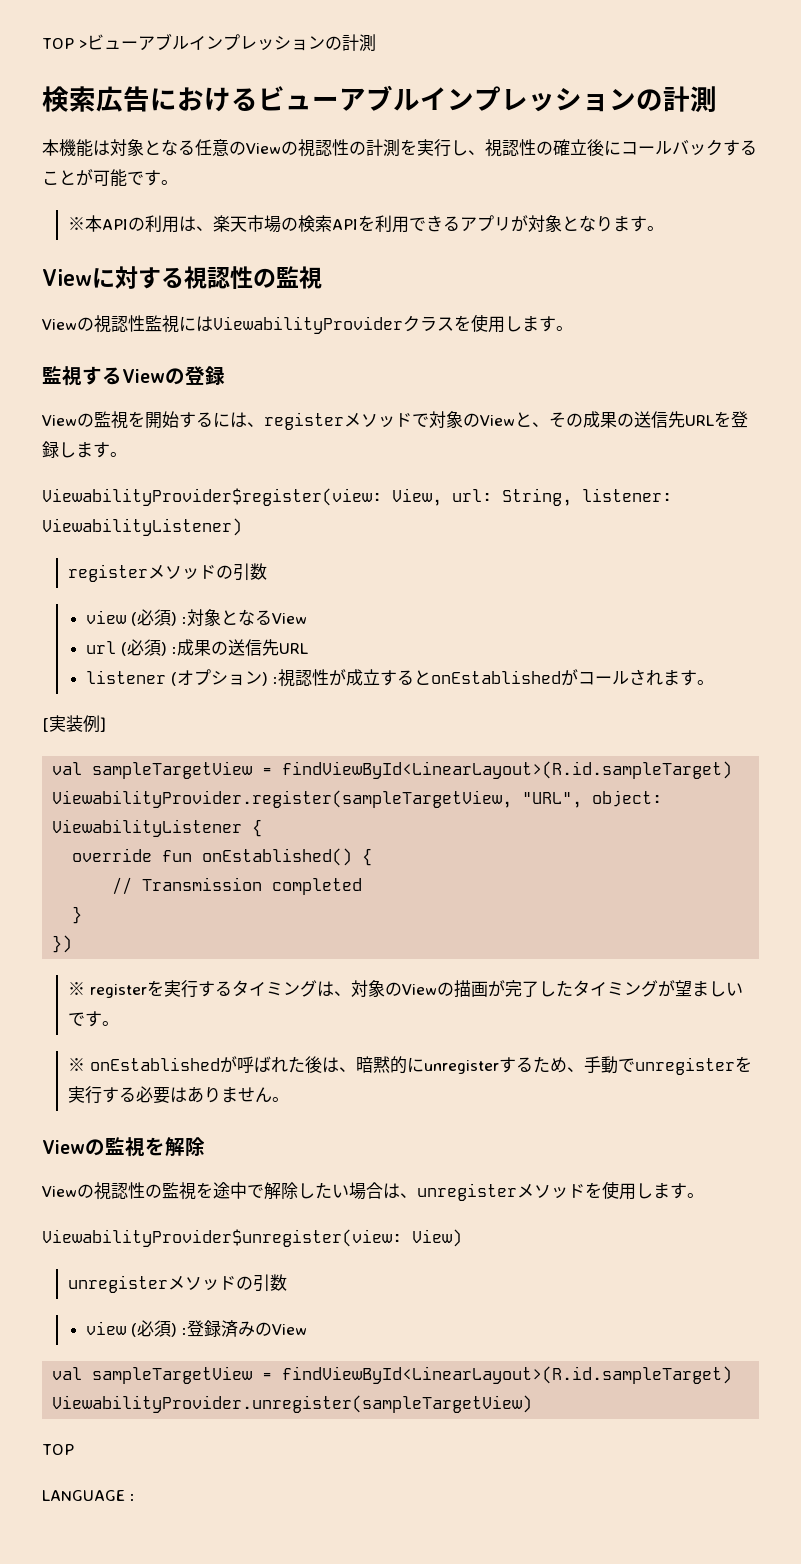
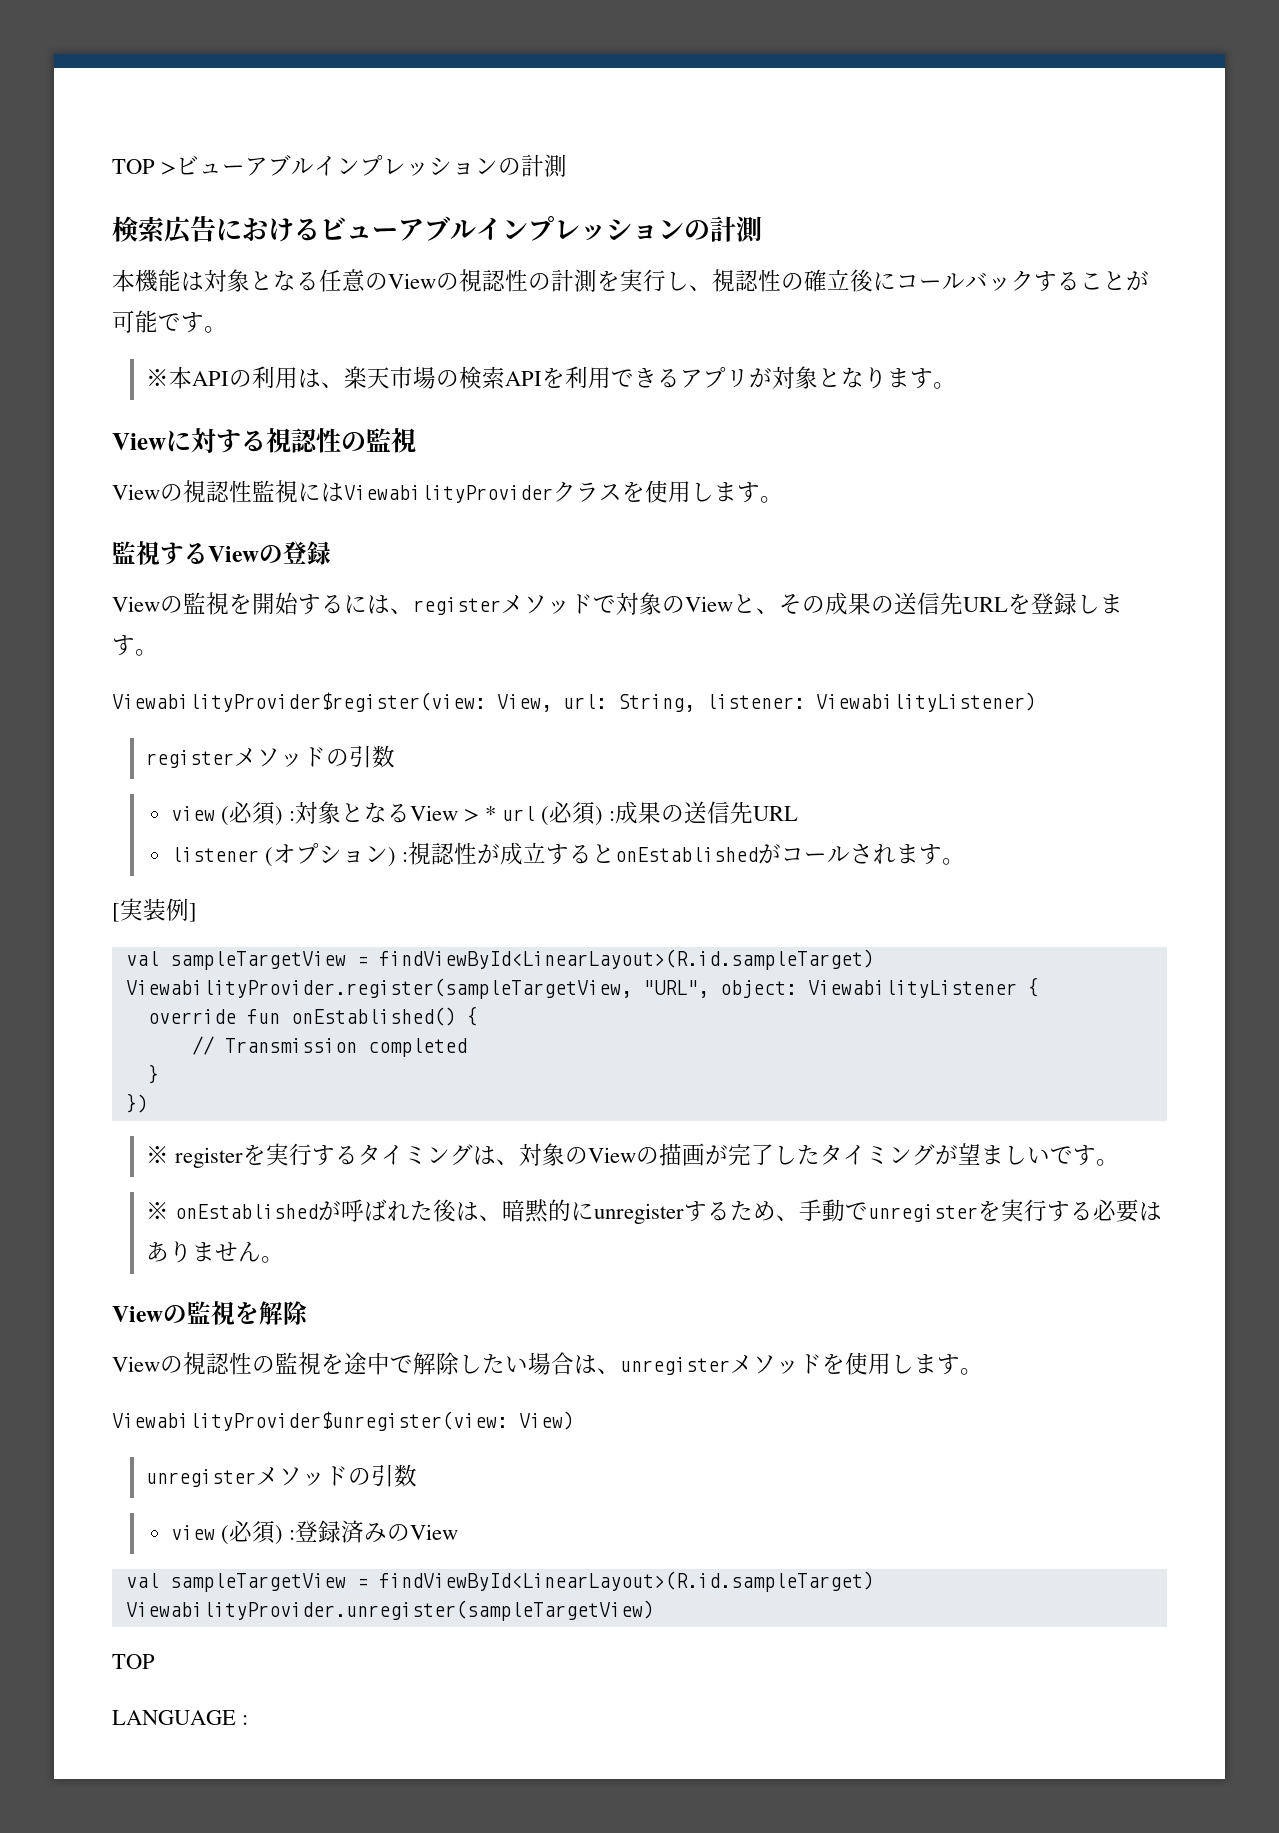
(308, 618) // -> [463,806,497,822] > *

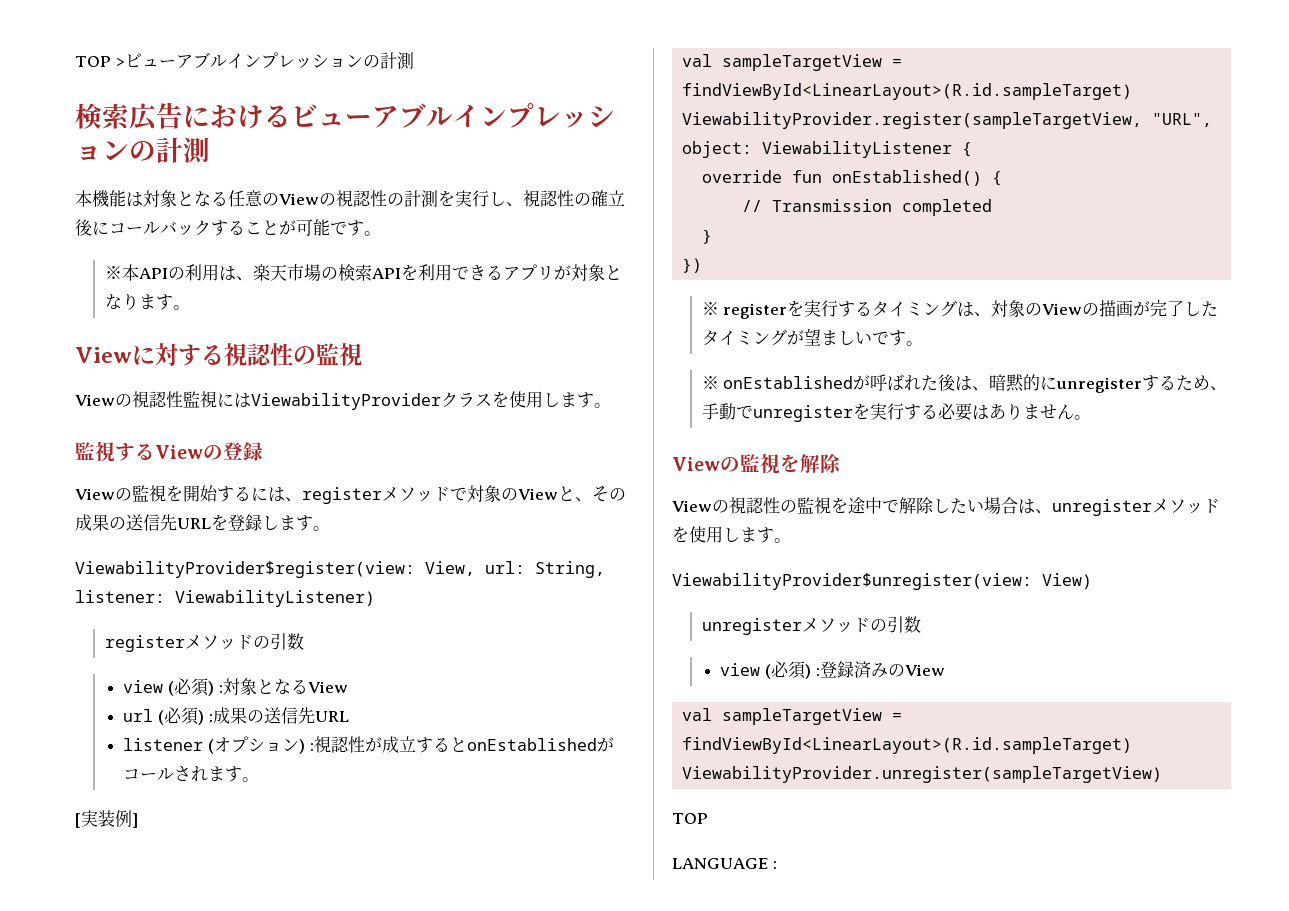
[463,806,497,822] > * -> (348, 687) //

